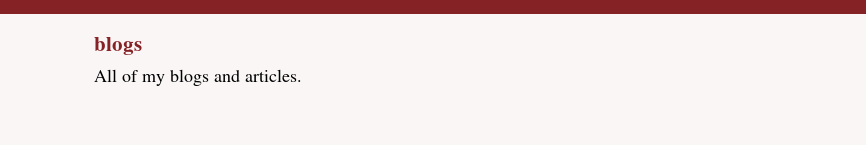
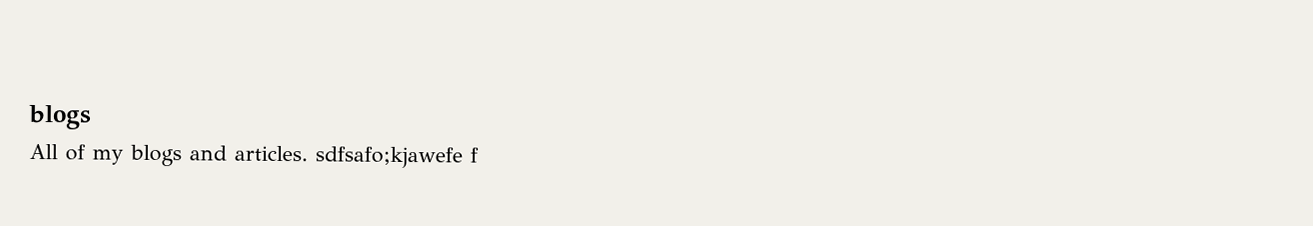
(302, 75) none -> [315,146,479,169] sdfsafo;kjawefe f

